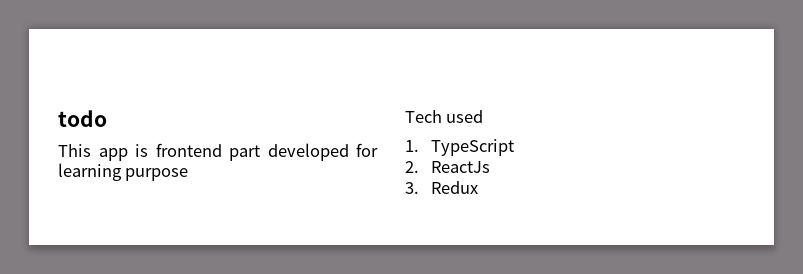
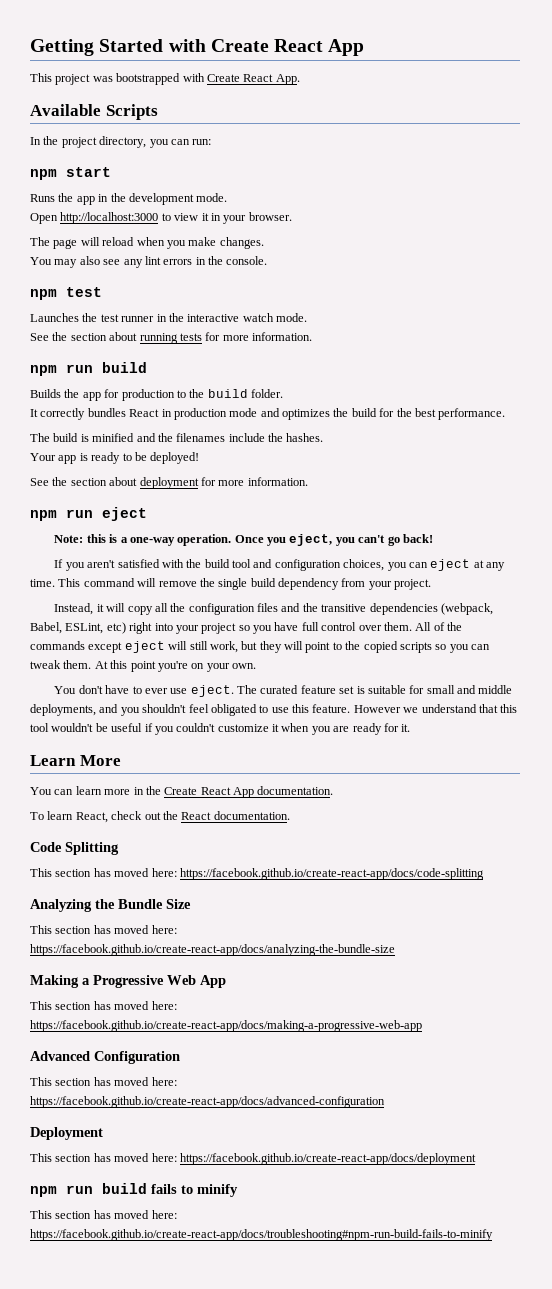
[58,110,107,127] [58,143,378,161] [58,163,189,181] [405,110,484,123] [405,139,514,156] [405,161,490,173] [405,181,478,194] todo // This app is frontend part developed for learning purpose // Tech used // 1. TypeScript // 2. ReactJs // 3. Redux -> [30,39,365,56] [30,73,300,85] [30,104,158,120] [30,136,212,148] [30,167,111,180] [30,193,228,205] [30,212,292,224] [30,237,264,249] [30,256,268,268] [30,287,102,300] [30,313,307,322] [30,332,312,344] [30,362,147,376] [30,389,283,401] [30,408,506,420] [30,433,324,442] [30,452,200,464] [30,477,308,489] [30,507,147,521] [54,534,433,546] [54,559,506,571] [30,578,432,590] [54,603,493,615] [30,622,462,634] [30,641,490,653] [30,660,256,672] [54,685,513,697] [30,704,518,716] [30,723,411,735] [30,755,121,766] [30,786,334,798] [30,811,290,823] [30,842,119,855] [30,868,484,880] [30,899,191,912] [30,925,177,934] [30,944,395,956] [30,975,226,988] [30,1001,177,1010] [30,1020,422,1032] [30,1051,180,1064] [30,1077,177,1086] [30,1096,385,1108] [30,1127,103,1140] [30,1153,476,1165] [30,1183,238,1197] [30,1210,177,1219] [30,1229,493,1241] Getting Started with Create React App // This project was bootstrapped with Create React App. // Available Scripts // In the project directory, you can run: // npm start // Runs the app in the development mode. // Open http://localhost:3000 to view it in your browser. // The page will reload when you make changes. // You may also see any lint errors in the console. // npm test // Launches the test runner in the interactive watch mode. // See the section about running tests for more information. // npm run build // Builds the app for production to the build folder. // It correctly bundles React in production mode and optimizes the build for the best performance. // The build is minified and the filenames include the hashes. // Your app is ready to be deployed! // See the section about deployment for more information. // npm run eject // Note: this is a one-way operation. Once you eject, you can't go back! // If you aren't satisfied with the build tool and configuration choices, you can eject at any time. This command will remove the single build dependency from your project. // Instead, it will copy all the configuration files and the transitive dependencies (webpack, Babel, ESLint, etc) right into your project so you have full control over them. All of the commands except eject will still work, but they will point to the copied scripts so you can tweak them. At this point you're on your own. // You don't have to ever use eject. The curated feature set is suitable for small and middle deployments, and you shouldn't feel obligated to use this feature. However we understand that this tool wouldn't be useful if you couldn't customize it when you are ready for it. // Learn More // You can learn more in the Create React App documentation. // To learn React, check out the React documentation. // Code Splitting // This section has moved here: https://facebook.github.io/create-react-app/docs/code-splitting // Analyzing the Bundle Size // This section has moved here: https://facebook.github.io/create-react-app/docs/analyzing-the-bundle-size // Making a Progressive Web App // This section has moved here: https://facebook.github.io/create-react-app/docs/making-a-progressive-web-app // Advanced Configuration // This section has moved here: https://facebook.github.io/create-react-app/docs/advanced-configuration // Deployment // This section has moved here: https://facebook.github.io/create-react-app/docs/deployment // npm run build fails to minify // This section has moved here: https://facebook.github.io/create-react-app/docs/troubleshooting#npm-run-build-fails-to-minify

